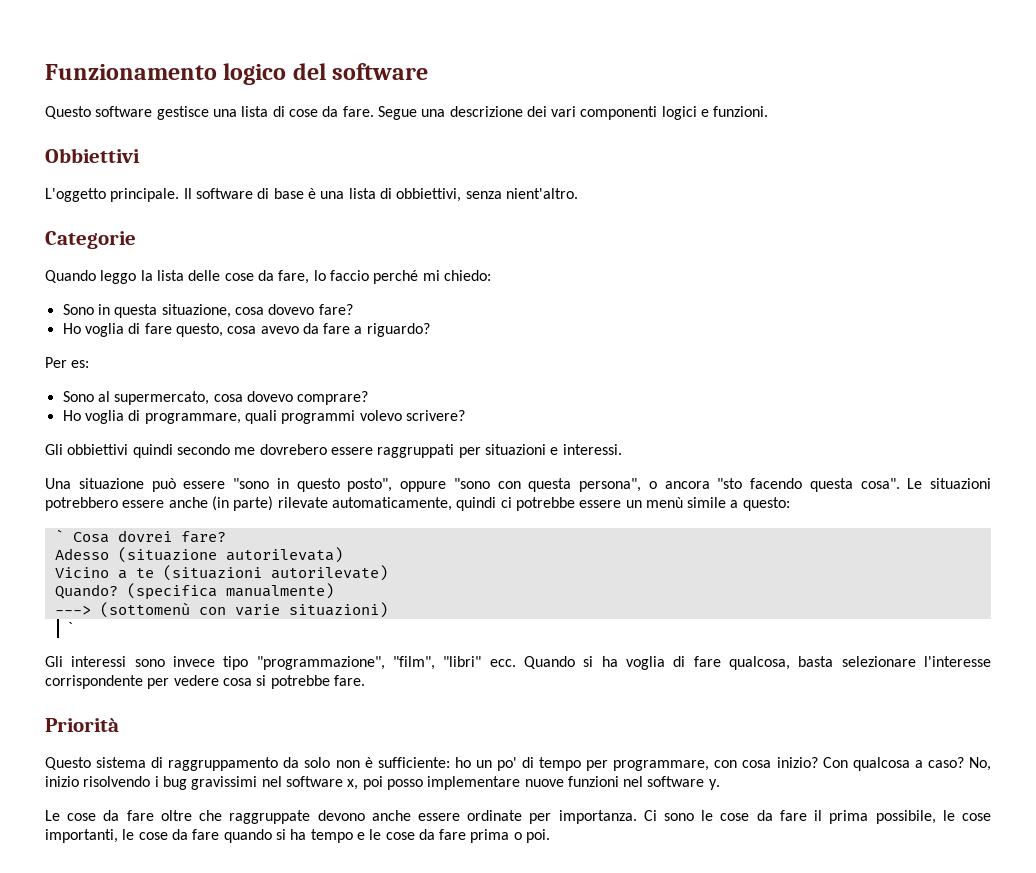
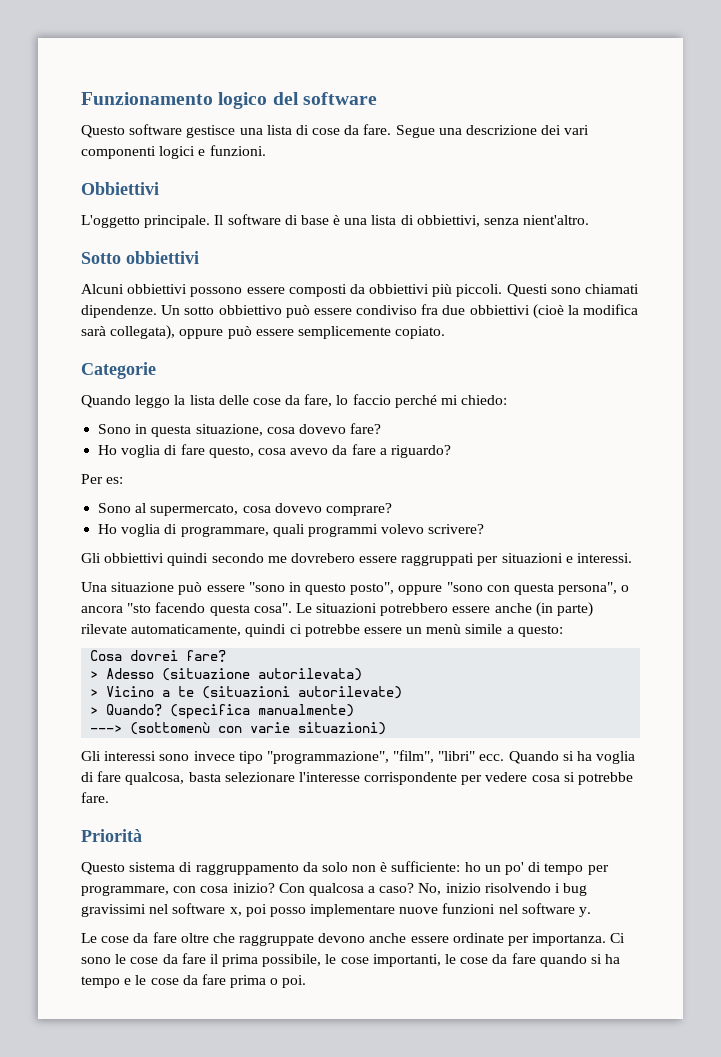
(578, 193) none -> [81,251,199,264] [81,284,640,297] [81,304,639,319] [81,325,446,340] // Sotto obbiettivi // Alcuni obbiettivi possono essere composti da obbiettivi più piccoli. Questi sono chiamati dipendenze. Un sotto obbiettivo può essere condiviso fra due obbiettivi (cioè la modifica sarà collegata), oppure può essere semplicemente copiato.
[54,529,64,542] ` -> (563, 631) none
(226, 537) none -> [90,671,99,679] >
(343, 555) none -> [90,689,99,697] >
(388, 573) none -> [90,707,99,715] >
[68,622,74,633] // ` -> (387, 728) none

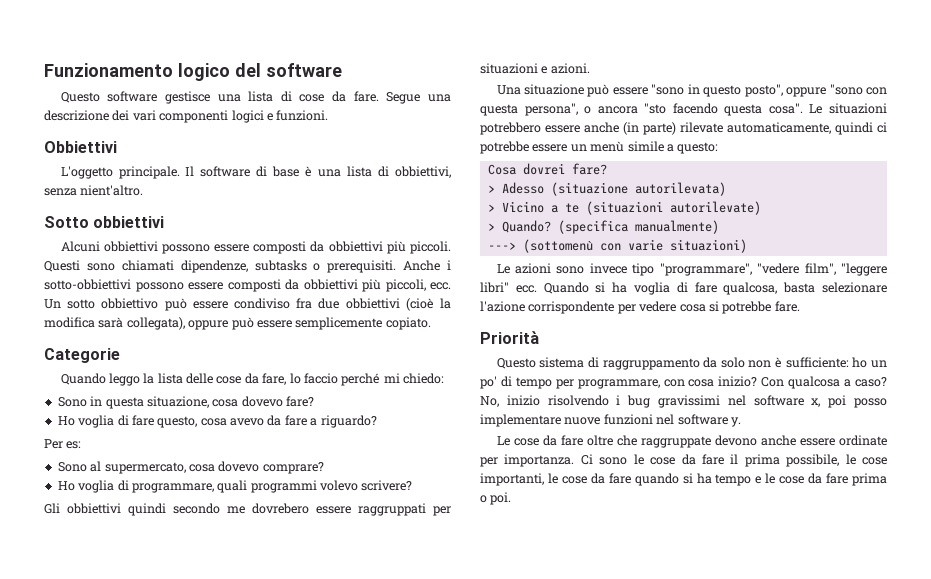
[81,305,157,318] dipendenze. -> [180,260,451,273] [44,279,451,292] dipendenze, subtasks o prerequisiti. Anche i sotto-obbiettivi possono essere composti da obbiettivi più piccoli, ecc.
[577,553,633,563] interessi. -> [550,63,590,74] azioni.
[81,751,157,761] Gli interessi -> [496,263,552,274] Le azioni
[266,750,476,764] "programmazione", "film", "libri" -> [659,263,887,276] [480,282,509,293] "programmare", "vedere film", "leggere libri"
[298,772,360,782] l'interesse -> [480,301,525,312] l'azione

